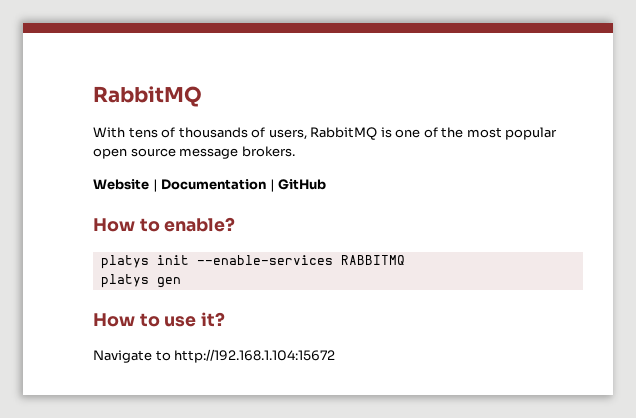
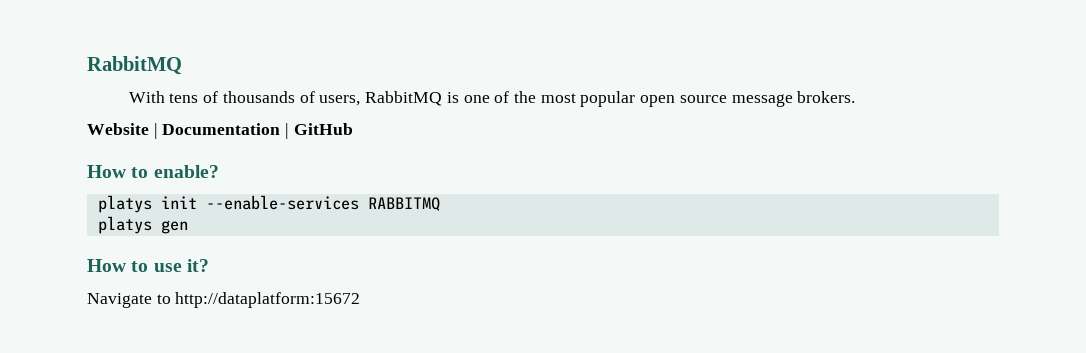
[174,349,336,363] http://192.168.1.104:15672 -> [175,292,361,308] http://dataplatform:15672

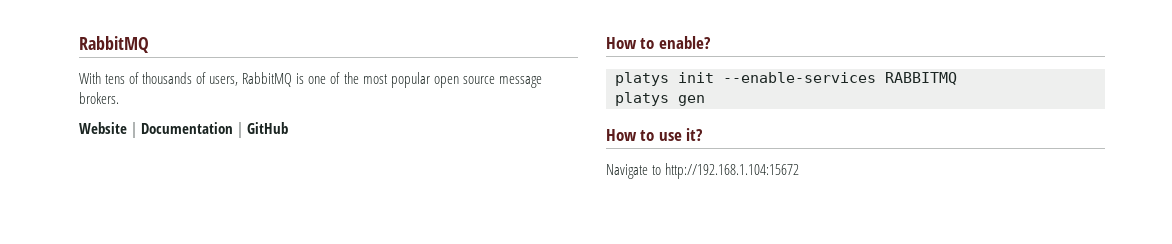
[175,292,361,308] http://dataplatform:15672 -> [665,163,800,179] http://192.168.1.104:15672

